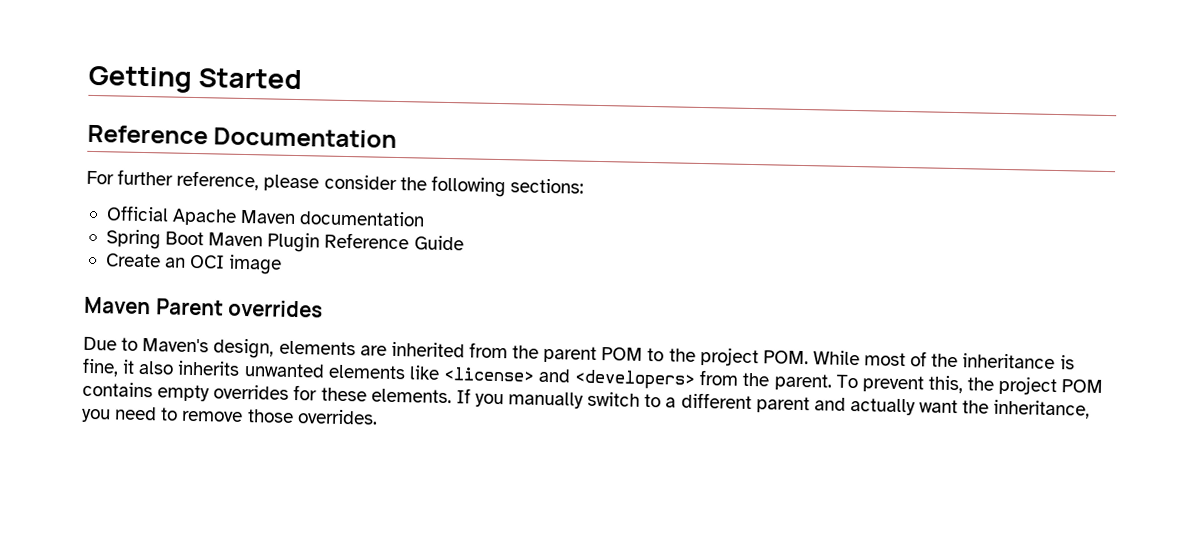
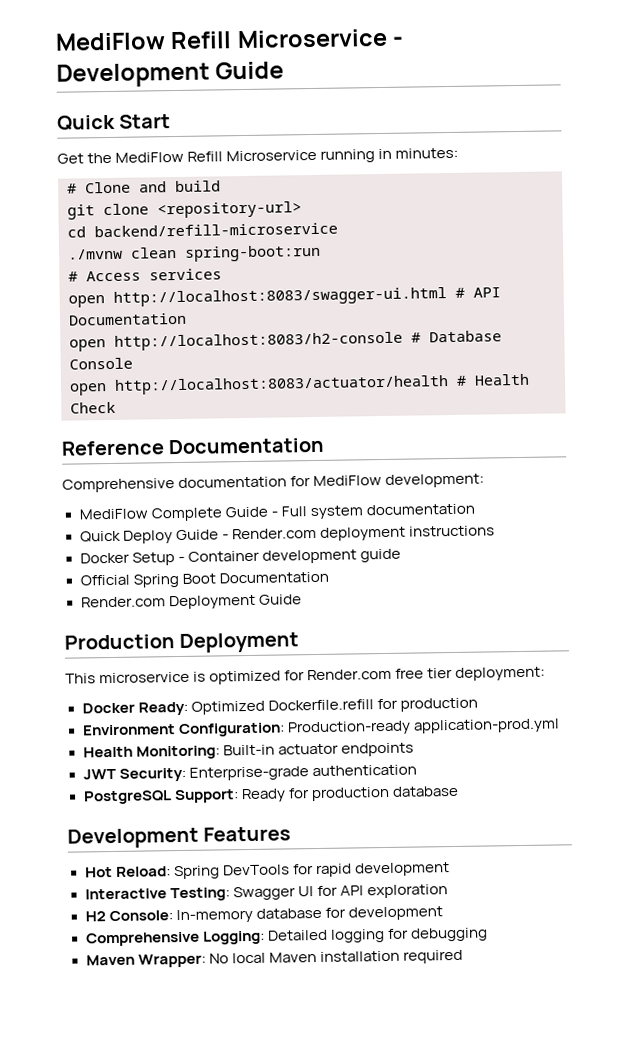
[88,65,303,93] [87,124,398,148] [86,169,584,198] [105,205,426,227] [105,229,464,253] [104,253,283,275] [84,296,324,318] [83,336,1075,370] [82,357,1104,396] [82,381,1091,419] [81,406,378,425] Getting Started // Reference Documentation // For further reference, please consider the following sections: // Official Apache Maven documentation // Spring Boot Maven Plugin Reference Guide // Create an OCI image // Maven Parent overrides // Due to Maven's design, elements are inherited from the parent POM to the project POM. While most of the inheritance is fine, it also inherits unwanted elements like <license> and <developers> from the parent. To prevent this, the project POM contains empty overrides for these elements. If you manually switch to a different parent and actually want the inheritance, you need to remove those overrides. -> [55,28,405,51] [56,61,285,88] [57,114,172,131] [57,147,459,164] [67,180,221,194] [67,201,302,220] [67,222,338,238] [68,244,321,262] [68,268,222,282] [68,287,501,308] [68,312,187,326] [69,330,502,352] [69,357,133,370] [69,373,530,396] [70,401,116,414] [61,437,326,456] [62,473,485,493] [78,503,475,522] [79,525,495,544] [79,548,401,566] [79,571,329,588] [80,594,302,610] [64,632,300,653] [65,666,546,685] [81,697,478,716] [82,718,560,738] [82,742,414,760] [82,764,417,782] [82,785,459,805] [67,826,292,849] [84,862,450,880] [84,884,448,902] [84,906,443,924] [85,927,488,947] [85,949,463,968] MediFlow Refill Microservice - Development Guide // Quick Start // Get the MediFlow Refill Microservice running in minutes: // # Clone and build // git clone <repository-url> // cd backend/refill-microservice // ./mvnw clean spring-boot:run // # Access services // open http://localhost:8083/swagger-ui.html # API Documentation // open http://localhost:8083/h2-console # Database Console // open http://localhost:8083/actuator/health # Health Check // Reference Documentation // Comprehensive documentation for MediFlow development: // MediFlow Complete Guide - Full system documentation // Quick Deploy Guide - Render.com deployment instructions // Docker Setup - Container development guide // Official Spring Boot Documentation // Render.com Deployment Guide // Production Deployment // This microservice is optimized for Render.com free tier deployment: // Docker Ready: Optimized Dockerfile.refill for production // Environment Configuration: Production-ready application-prod.yml // Health Monitoring: Built-in actuator endpoints // JWT Security: Enterprise-grade authentication // PostgreSQL Support: Ready for production database // Development Features // Hot Reload: Spring DevTools for rapid development // Interactive Testing: Swagger UI for API exploration // H2 Console: In-memory database for development // Comprehensive Logging: Detailed logging for debugging // Maven Wrapper: No local Maven installation required

